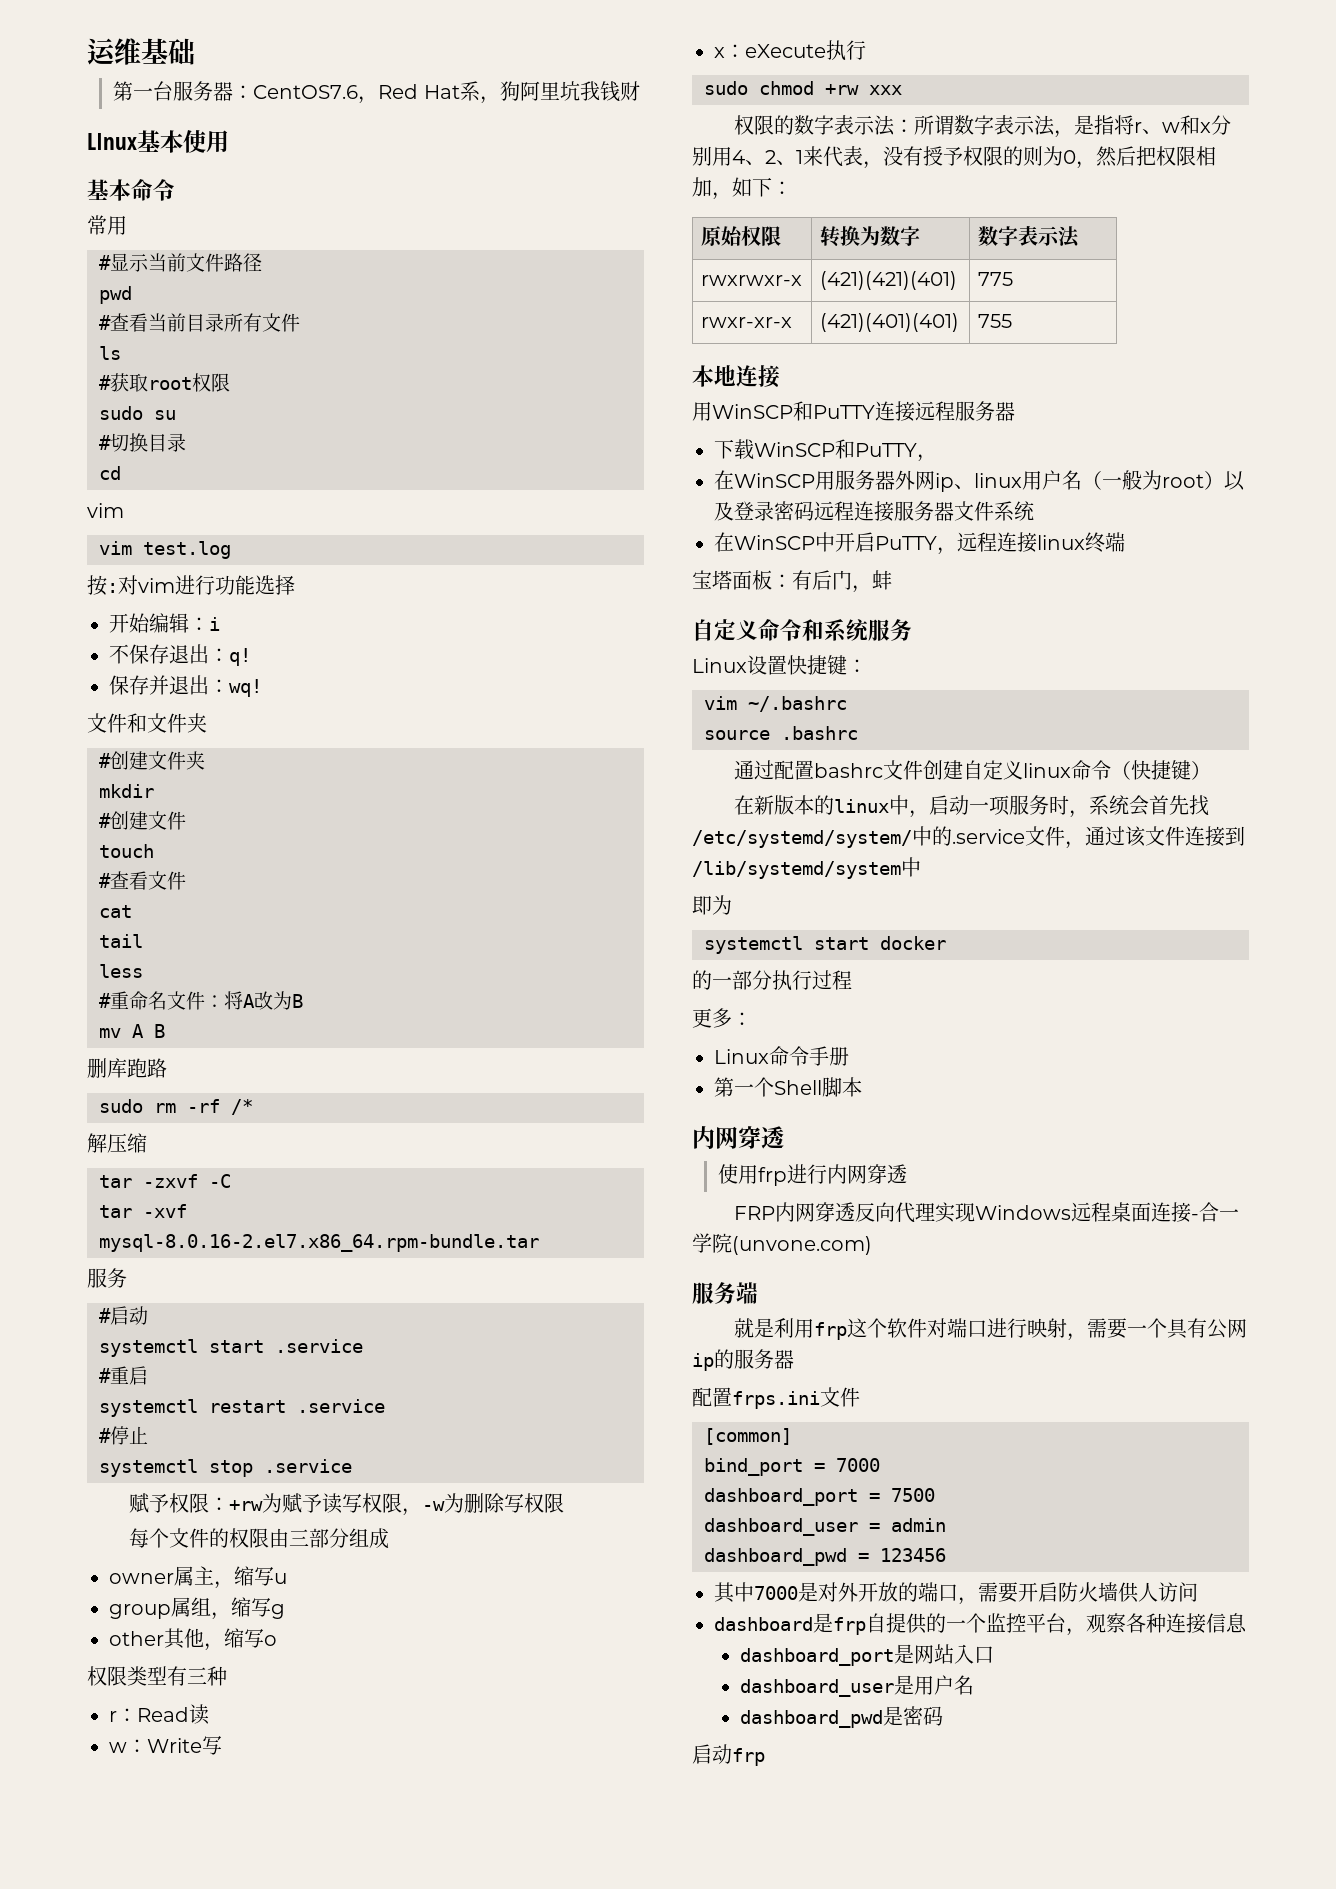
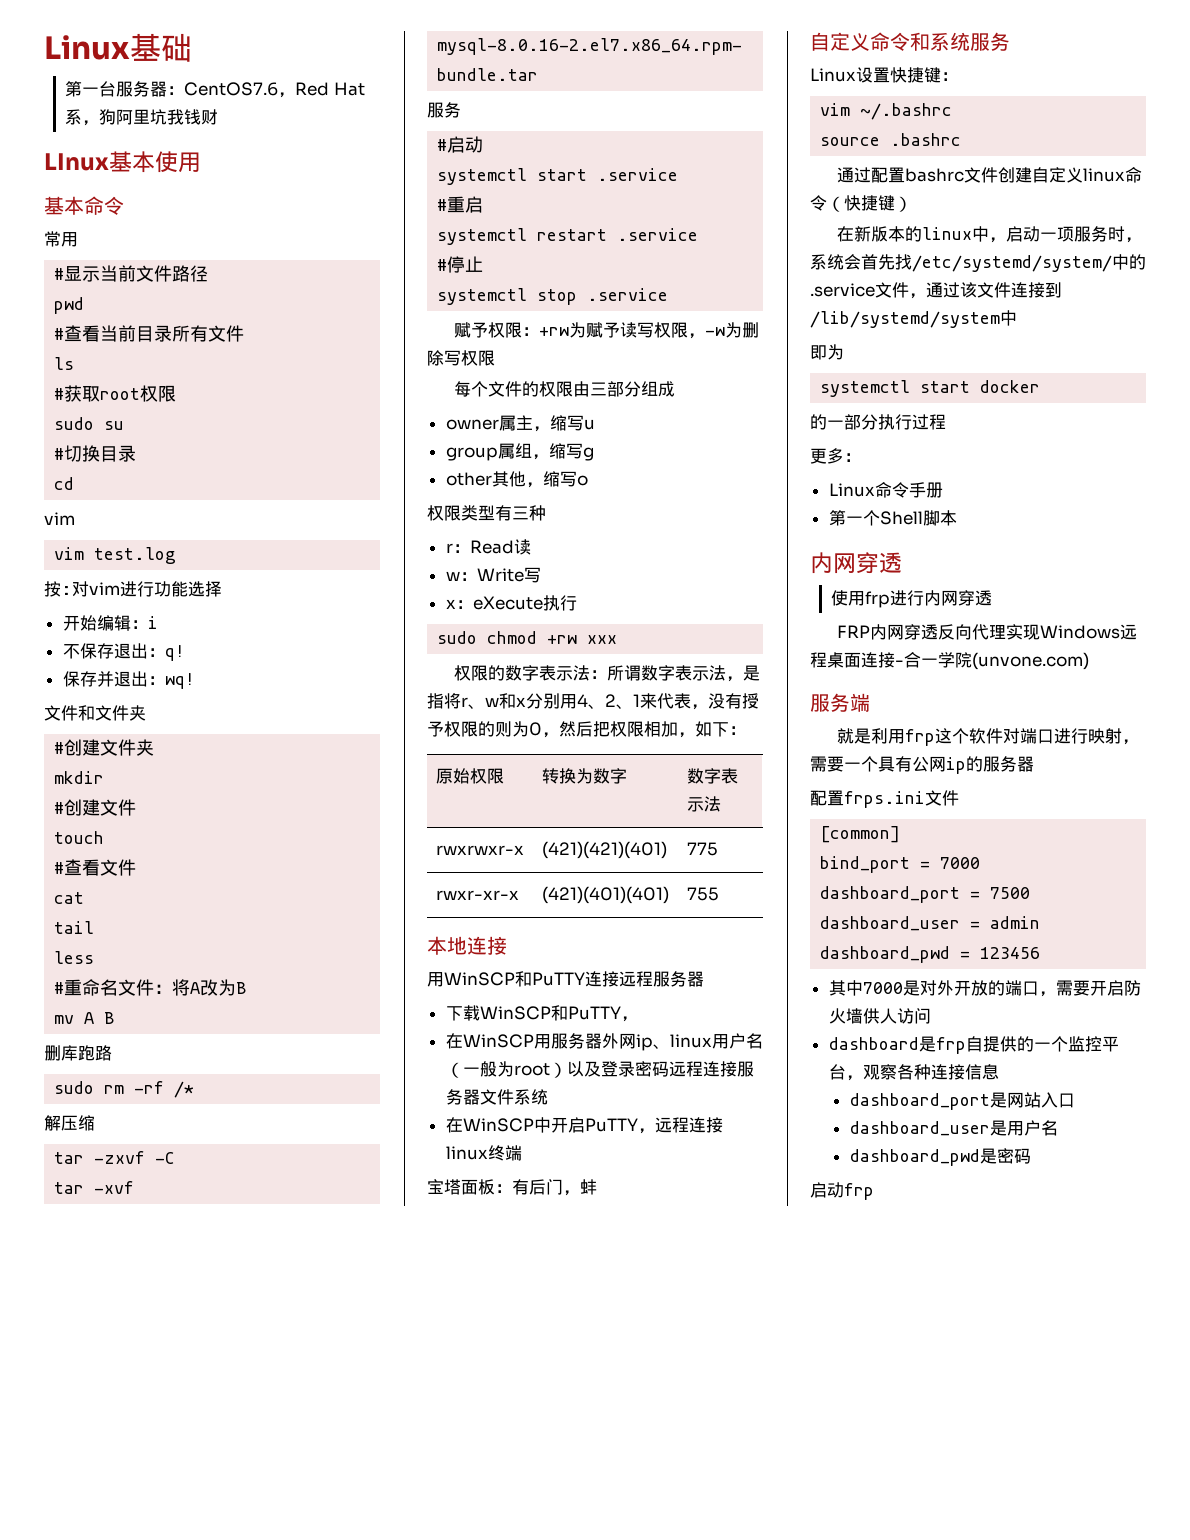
[87,38,141,65] 运维 -> [44,35,130,60] Linux

